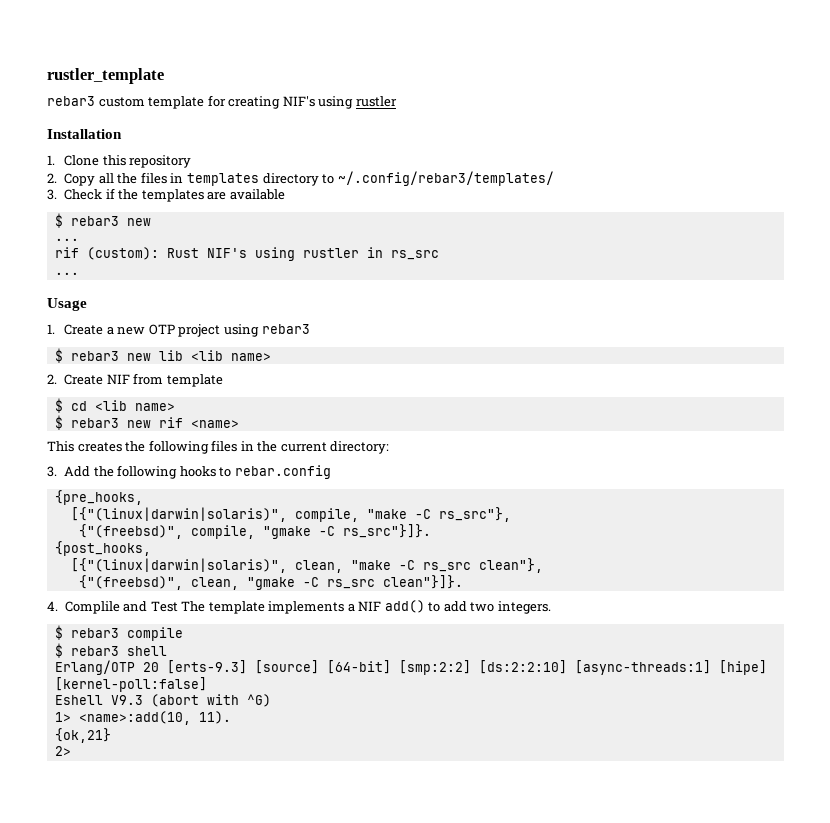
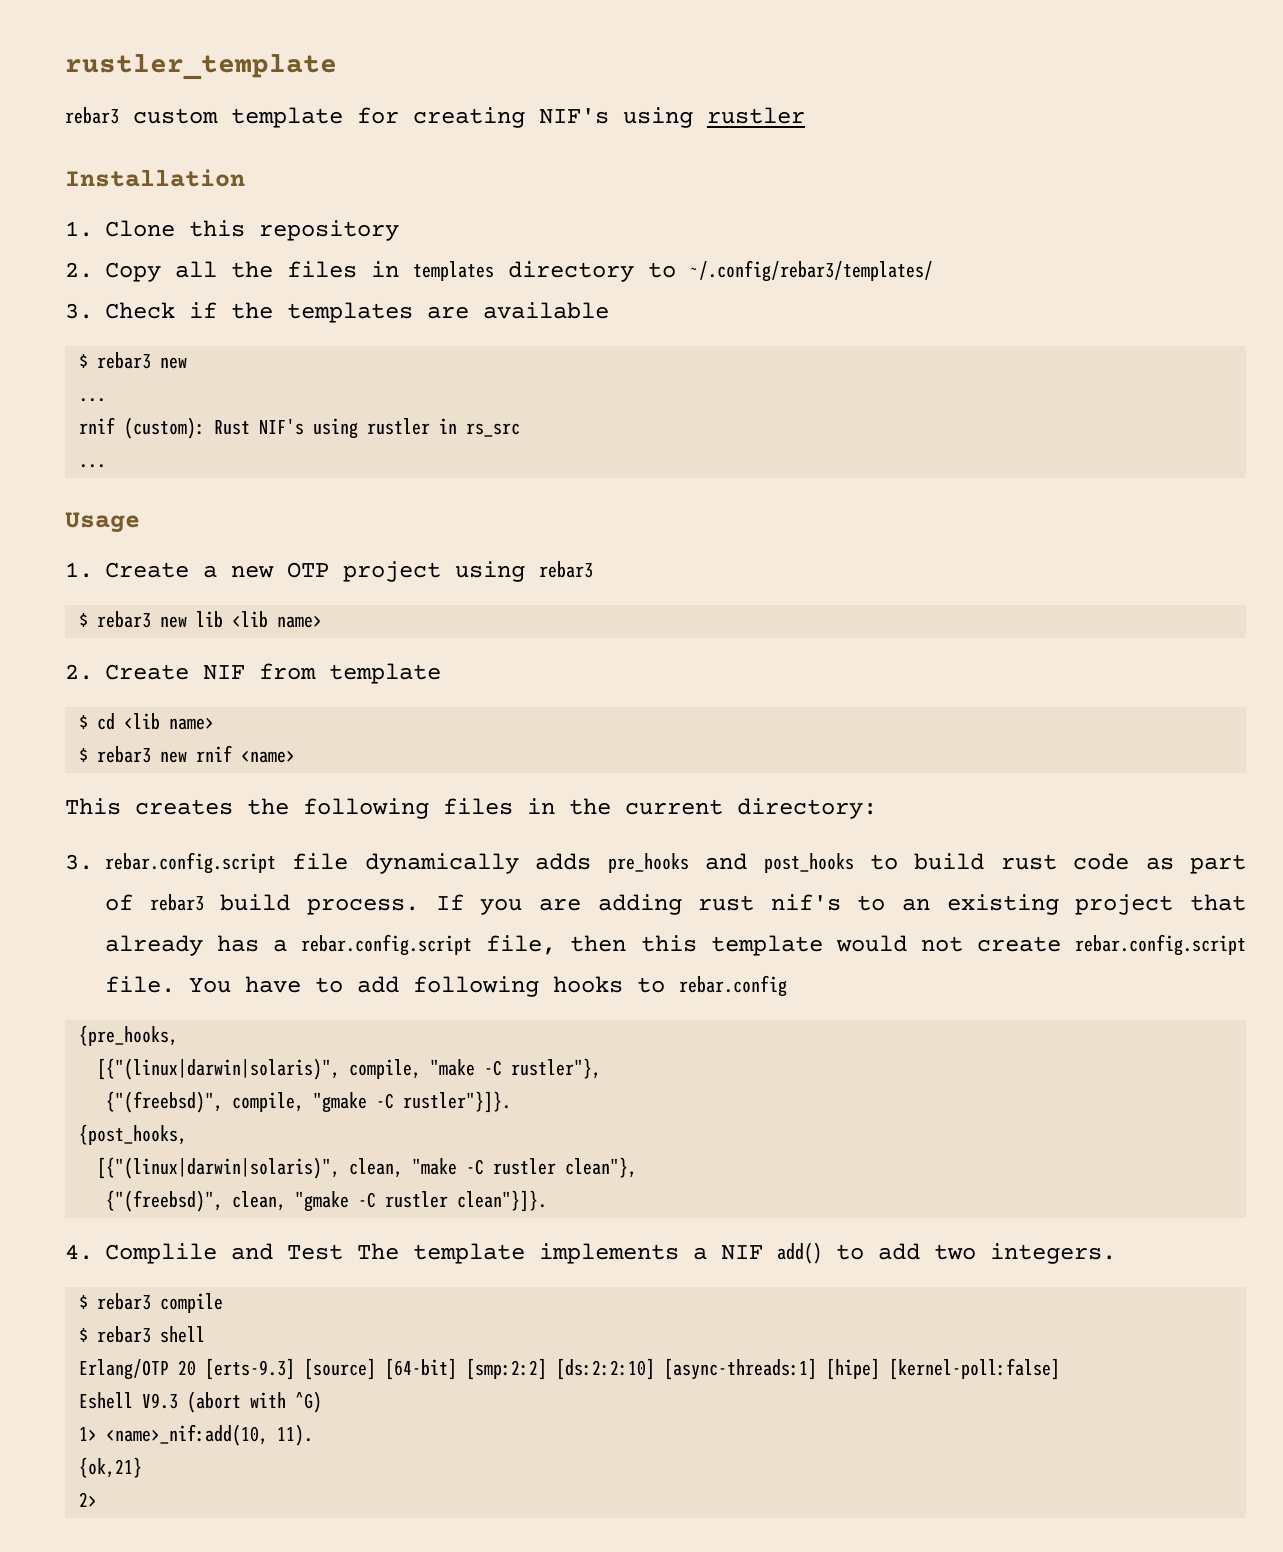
[54,247,79,258] rif -> [79,417,116,434] rnif
[158,417,183,428] rif -> [196,745,233,762] rnif
[64,466,114,477] Add the -> [105,852,1246,874] [105,894,1246,915] [105,934,1246,956] [105,976,399,993] rebar.config.script file dynamically adds pre_hooks and post_hooks to build rust code as part of rebar3 build process. If you are adding rust nif's to an existing project that already has a rebar.config.script file, then this template would not create rebar.config.script file. You have to add
[438,507,511,522] rs_src"}, -> [511,1058,602,1079] rustler"},
[342,524,431,538] rs_src"}]}. -> [403,1091,512,1113] rustler"}]}.
[422,562,471,572] rs_src -> [493,1158,557,1175] rustler
[326,579,375,589] rs_src -> [385,1191,449,1208] rustler
[78,711,191,725] <name>:add(10, -> [106,1424,269,1446] <name>_nif:add(10,

